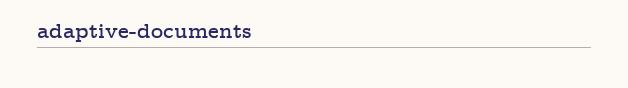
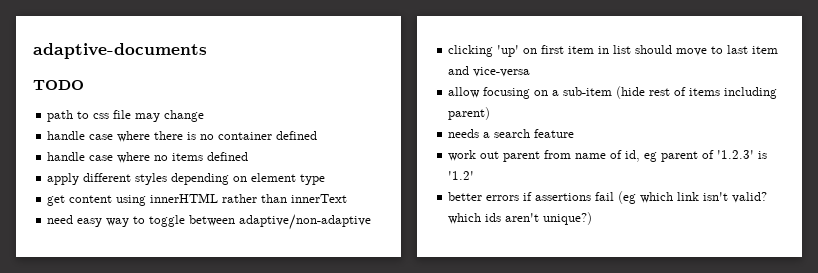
(252, 33) none -> [33,80,84,90] [47,110,205,122] [47,131,318,142] [47,152,249,163] [47,173,326,185] [47,193,348,206] [47,214,372,230] [448,45,779,57] [448,66,531,77] [448,86,778,99] [448,107,491,120] [448,129,575,138] [448,150,768,162] [448,171,475,180] [448,191,768,204] [448,212,593,225] // TODO // path to css file may change // handle case where there is no container defined // handle case where no items defined // apply different styles depending on element type // get content using innerHTML rather than innerText // need easy way to toggle between adaptive/non-adaptive // clicking 'up' on first item in list should move to last item and vice-versa // allow focusing on a sub-item (hide rest of items including parent) // needs a search feature // work out parent from name of id, eg parent of '1.2.3' is '1.2' // better errors if assertions fail (eg which link isn't valid? which ids aren't unique?)

